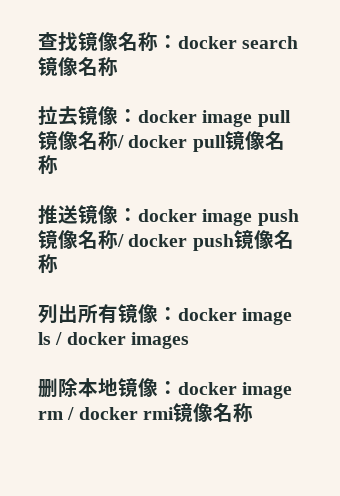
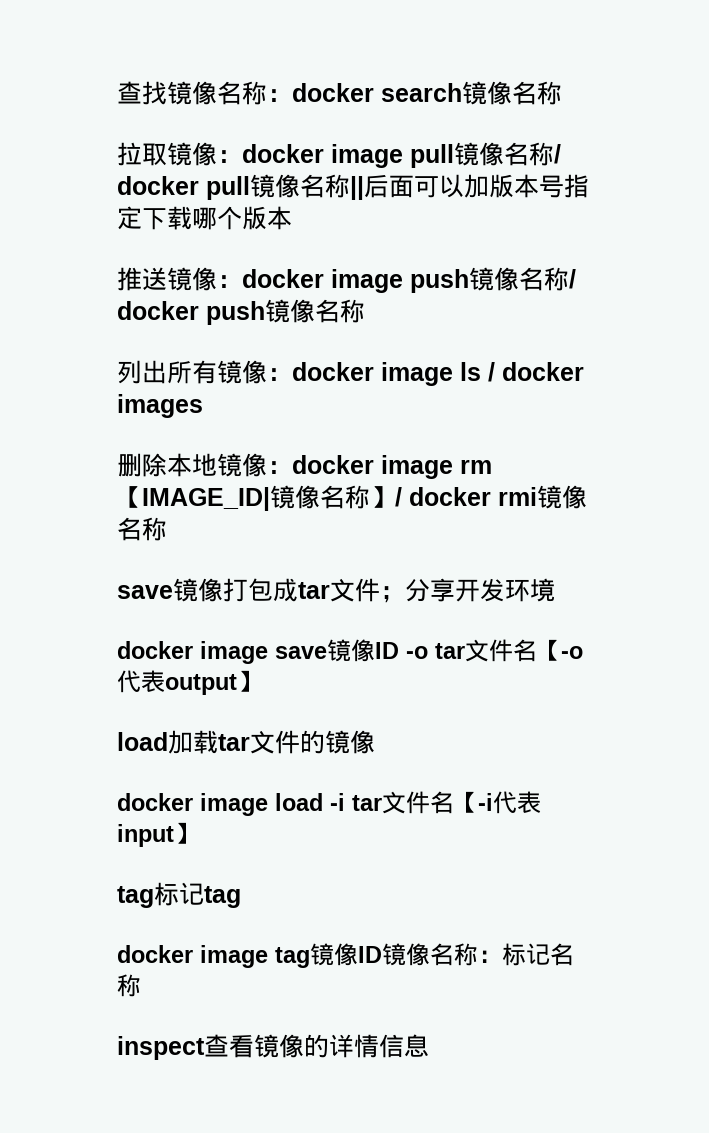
[58,106,78,126] 去 -> [142,143,167,166] 取
(58, 165) none -> [350,174,589,200] [117,206,292,230] ||后面可以加版本号指定下载哪个版本
(63, 415) none -> [117,485,395,511] 【IMAGE_ID|镜像名称】
(253, 413) none -> [117,578,555,603] [117,639,583,664] [117,670,261,695] [117,730,375,754] [117,791,541,816] [117,822,198,847] [117,882,241,908] [117,943,574,968] [117,974,141,997] [117,1034,429,1060] // save镜像打包成tar文件；分享开发环境 // docker image save镜像ID -o tar文件名【-o代表output】 // load加载tar文件的镜像 // docker image load -i tar文件名【-i代表input】 // tag标记tag // docker image tag镜像ID镜像名称：标记名称 // inspect查看镜像的详情信息

